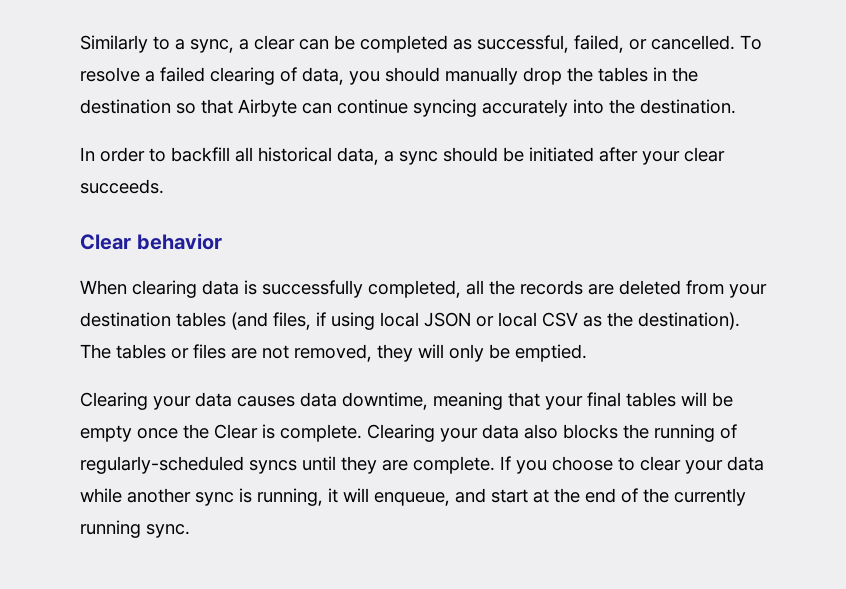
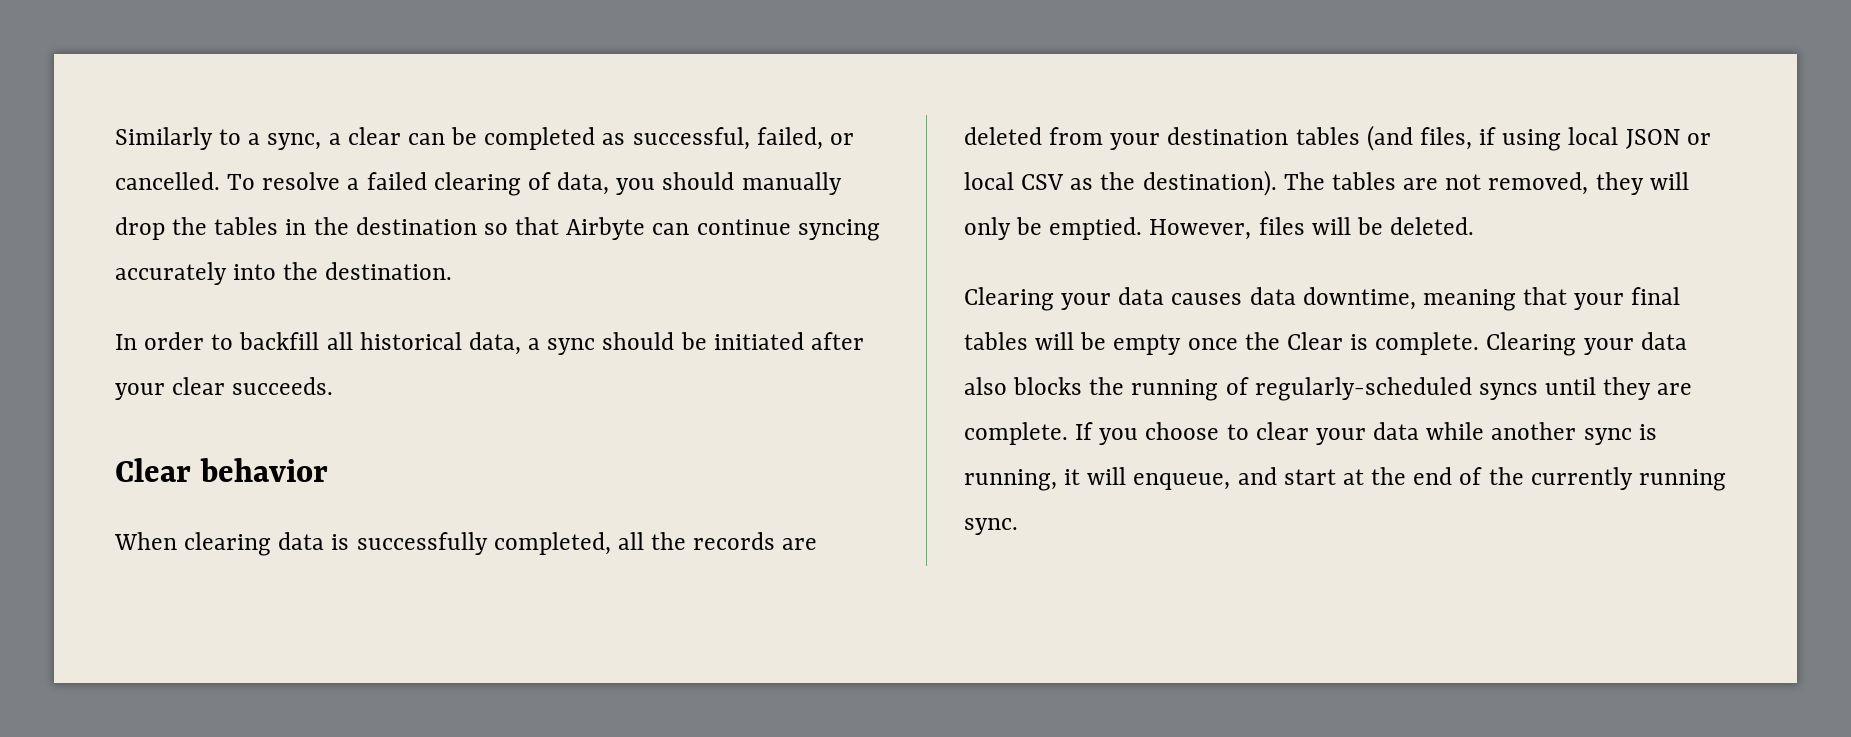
[171,344,226,359] or files -> (1396, 181) none
(587, 353) none -> [1149,217,1475,240] However, files will be deleted.

